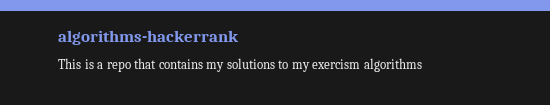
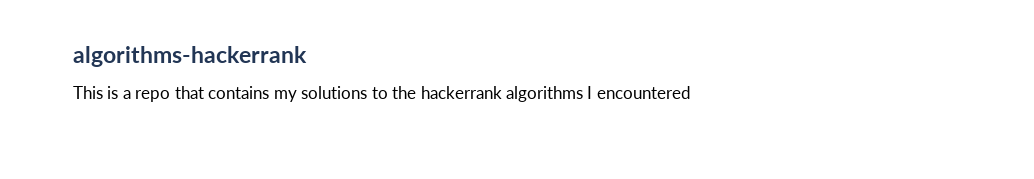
[291,58,422,72] my exercism algorithms -> [392,86,691,102] the hackerrank algorithms I encountered

